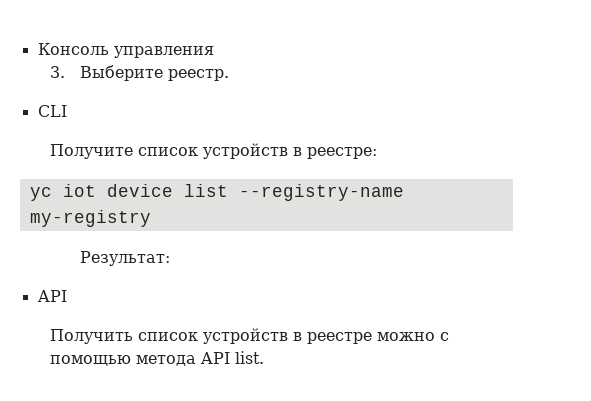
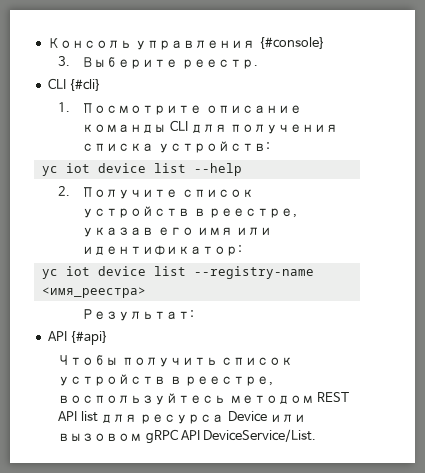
(214, 52) none -> [258,37,325,49] {#console}
[49,143,377,159] // Получите список устройств в реестре: -> [69,79,102,91] [58,102,302,115] [82,120,339,134] [82,141,270,153] [41,163,242,176] [58,186,254,199] [82,206,298,218] [82,227,273,237] [82,245,243,256] {#cli} // 1. Посмотрите описание команды CLI для получения списка устройств: // yc iot device list --help // 2. Получите список устройств в реестре, указав его имя или идентификатор:
[29,210,151,227] my-registry -> [41,287,146,298] <имя_реестра>
[49,328,449,344] [49,351,264,366] // Получить список устройств в реестре можно с помощью метода API list. -> [70,331,109,345] [58,355,293,367] [58,374,273,386] [58,392,349,405] [58,411,307,424] [58,429,317,444] {#api} // Чтобы получить список устройств в реестре, воспользуйтесь методом REST API list для ресурса Device или вызовом gRPC API DeviceService/List.

